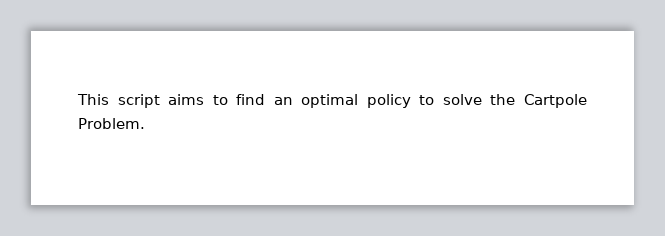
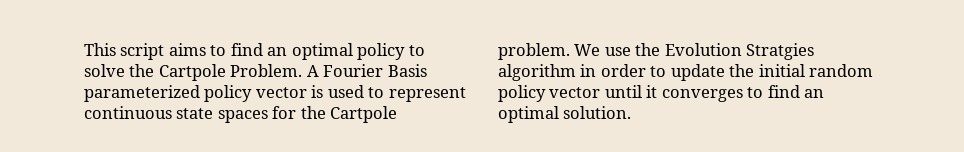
(145, 123) none -> [306,64,427,77] [84,85,466,102] [84,106,398,123] [498,43,815,60] [498,64,874,81] [498,85,825,102] [498,106,632,123] A Fourier Basis parameterized policy vector is used to represent continuous state spaces for the Cartpole problem. We use the Evolution Stratgies algorithm in order to update the initial random policy vector until it converges to find an optimal solution.

